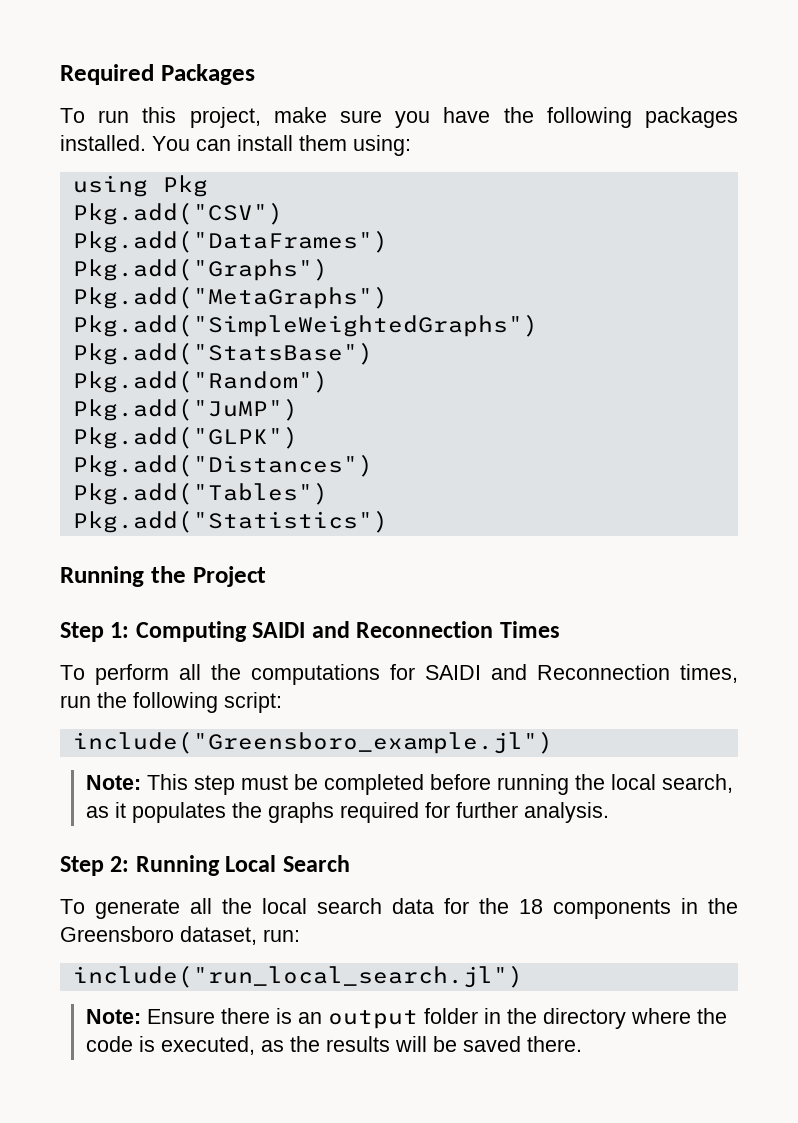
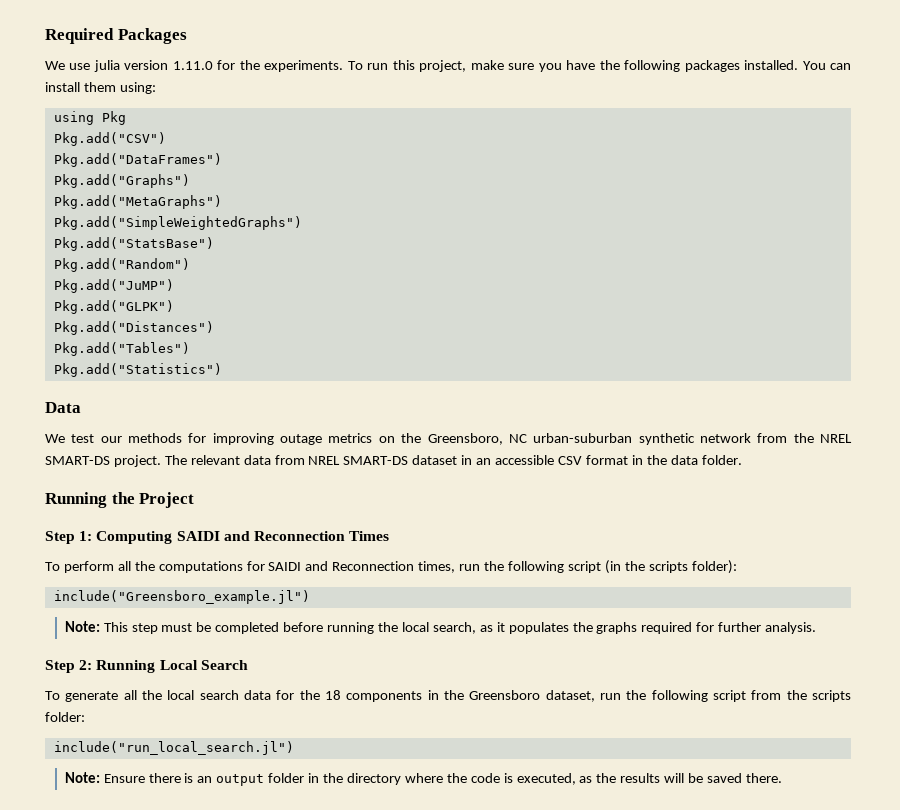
(255, 74) none -> [45,60,344,72] We use julia version 1.11.0 for the experiments.
(388, 521) none -> [45,402,81,413] [45,433,853,445] [45,455,742,467] // Data // We test our methods for improving outage metrics on the Greensboro, NC urban-suburban synthetic network from the NREL SMART-DS project. The relevant data from NREL SMART-DS dataset in an accessible CSV format in the data folder.
[224,692,282,713] script: -> [567,560,737,574] script (in the scripts folder):
[263,929,300,942] run: -> [599,690,852,702] [45,712,85,722] run the following script from the scripts folder:

